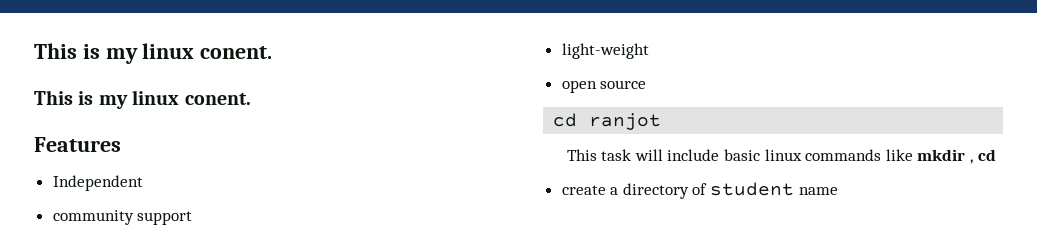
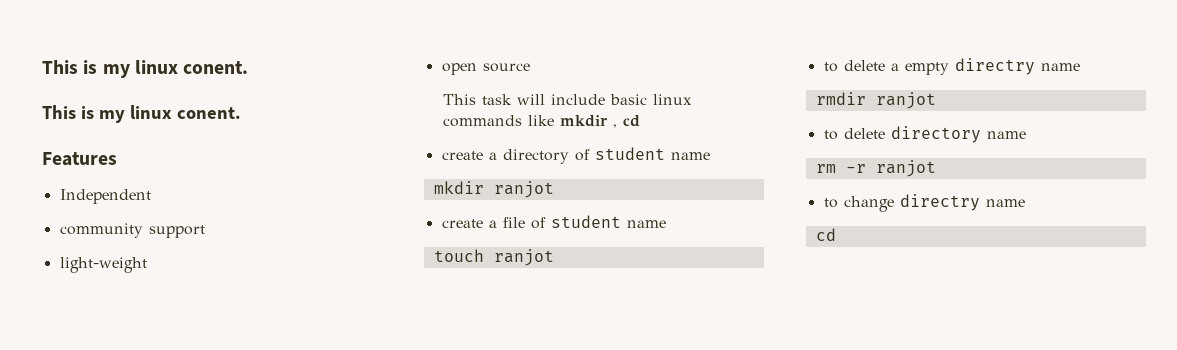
[553,113,662,130] // cd ranjot -> (530, 67) none
(838, 191) none -> [433,181,554,198] [441,215,666,229] [433,249,554,266] [823,58,1080,75] [815,92,936,109] [823,126,1026,143] [815,160,936,177] [823,194,1025,212] [815,228,836,241] // mkdir ranjot // create a file of student name // touch ranjot // to delete a empty directry name // rmdir ranjot // to delete directory name // rm -r ranjot // to change directry name // cd

